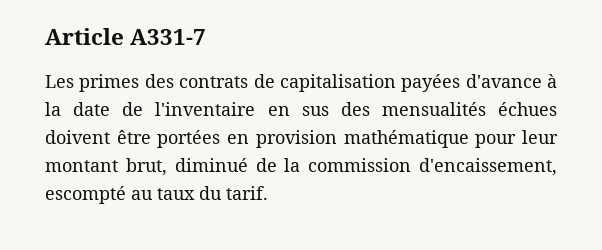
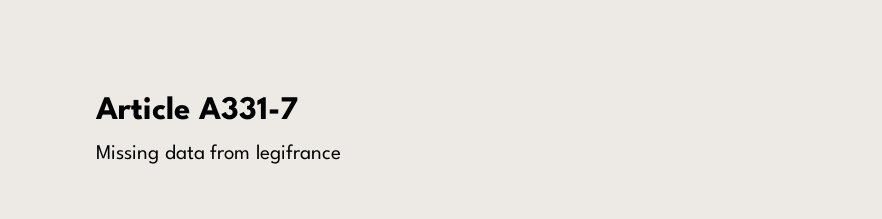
[45,74,557,92] [45,102,557,116] [45,130,558,148] [45,158,557,176] [45,186,268,204] Les primes des contrats de capitalisation payées d'avance à la date de l'inventaire en sus des mensualités échues doivent être portées en provision mathématique pour leur montant brut, diminué de la commission d'encaissement, escompté au taux du tarif. -> [96,144,342,164] Missing data from legifrance

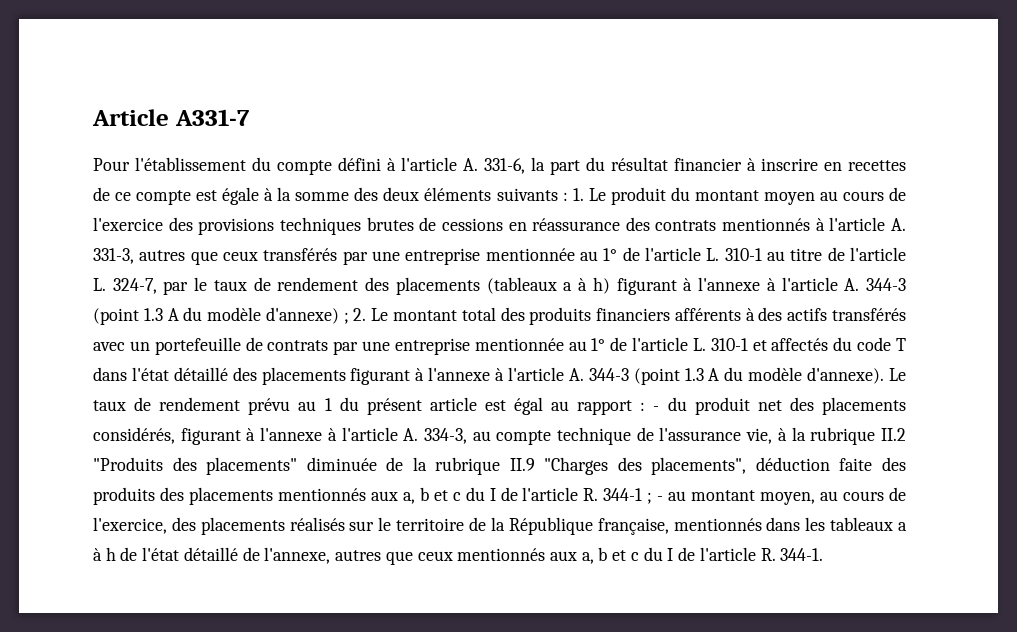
[96,144,342,164] Missing data from legifrance -> [93,157,906,175] [93,187,906,205] [93,217,906,235] [93,247,907,265] [93,277,906,295] [93,307,907,325] [93,337,907,355] [93,367,907,385] [93,397,906,415] [93,427,907,445] [93,457,907,475] [93,487,907,505] [93,517,908,535] [93,547,824,565] Pour l'établissement du compte défini à l'article A. 331-6, la part du résultat financier à inscrire en recettes de ce compte est égale à la somme des deux éléments suivants : 1. Le produit du montant moyen au cours de l'exercice des provisions techniques brutes de cessions en réassurance des contrats mentionnés à l'article A. 331-3, autres que ceux transférés par une entreprise mentionnée au 1° de l'article L. 310-1 au titre de l'article L. 324-7, par le taux de rendement des placements (tableaux a à h) figurant à l'annexe à l'article A. 344-3 (point 1.3 A du modèle d'annexe) ; 2. Le montant total des produits financiers afférents à des actifs transférés avec un portefeuille de contrats par une entreprise mentionnée au 1° de l'article L. 310-1 et affectés du code T dans l'état détaillé des placements figurant à l'annexe à l'article A. 344-3 (point 1.3 A du modèle d'annexe). Le taux de rendement prévu au 1 du présent article est égal au rapport : - du produit net des placements considérés, figurant à l'annexe à l'article A. 334-3, au compte technique de l'assurance vie, à la rubrique II.2 "Produits des placements" diminuée de la rubrique II.9 "Charges des placements", déduction faite des produits des placements mentionnés aux a, b et c du I de l'article R. 344-1 ; - au montant moyen, au cours de l'exercice, des placements réalisés sur le territoire de la République française, mentionnés dans les tableaux a à h de l'état détaillé de l'annexe, autres que ceux mentionnés aux a, b et c du I de l'article R. 344-1.

